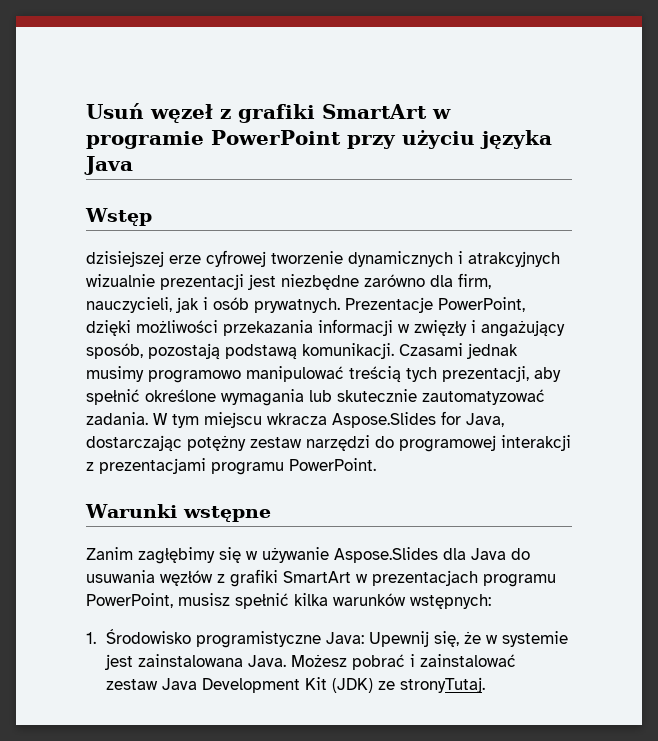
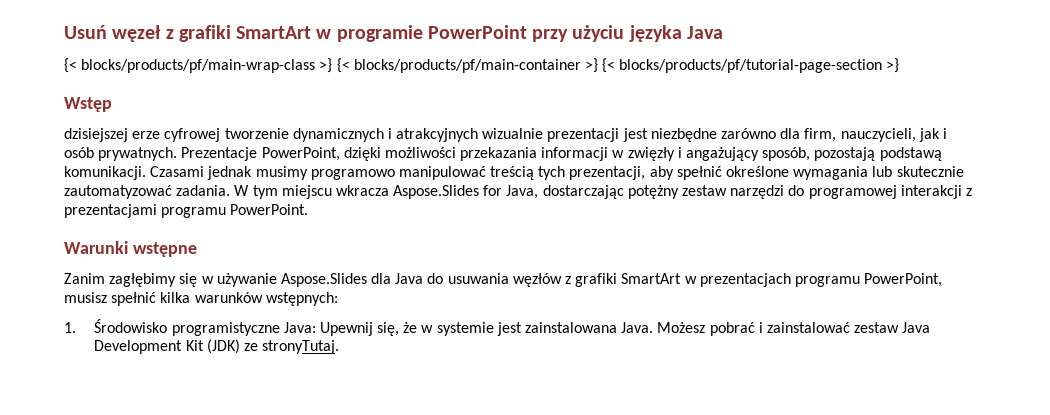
(133, 165) none -> [64,58,900,73] // {< blocks/products/pf/main-wrap-class >} {< blocks/products/pf/main-container >} {< blocks/products/pf/tutorial-page-section >}

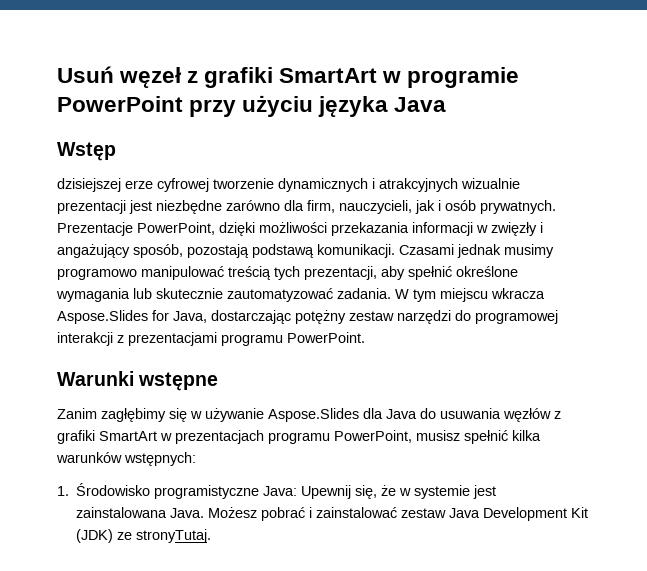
[64,58,900,73] // {< blocks/products/pf/main-wrap-class >} {< blocks/products/pf/main-container >} {< blocks/products/pf/tutorial-page-section >} -> (447, 104) none

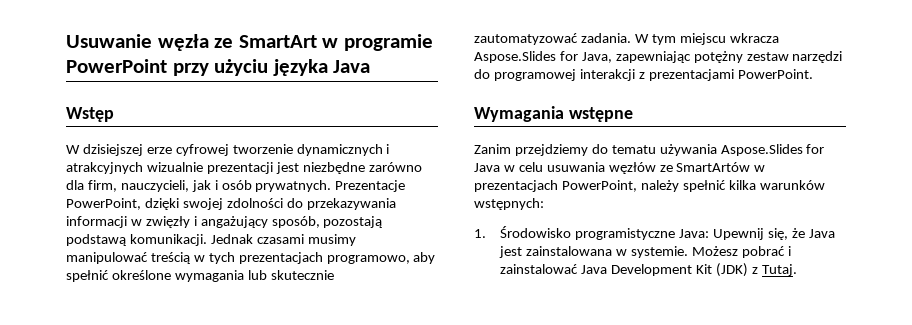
[57,66,274,88] Usuń węzeł z grafiki -> [66,34,234,51] Usuwanie węzła ze
(116, 151) none -> [66,145,80,154] W
[259,222,409,236] możliwości przekazania -> [182,198,396,210] swojej zdolności do przekazywania
[399,244,554,258] [57,266,377,280] Czasami jednak musimy programowo manipulować treścią tych prezentacji, -> [210,234,356,246] [66,252,410,264] Jednak czasami musimy manipulować treścią w tych prezentacjach programowo,
[211,310,291,324] dostarczając -> [615,51,691,63] zapewniając
[221,334,283,346] programu -> (734, 75) none
[57,371,134,386] Warunki -> [474,106,564,122] Wymagania
[101,408,561,422] [57,430,460,444] zagłębimy się w używanie Aspose.Slides dla Java do usuwania węzłów z grafiki SmartArt w prezentacjach programu PowerPoint, musisz -> [514,144,825,156] [474,162,766,174] [474,180,679,192] przejdziemy do tematu używania Aspose.Slides for Java w celu usuwania węzłów ze SmartArtów w prezentacjach PowerPoint, należy
[399,485,497,499] [76,507,205,518] w systemie jest zainstalowana Java. -> [808,229,835,238] [499,246,688,258] Java jest zainstalowana w systemie.
[401,508,447,518] zestaw -> (579, 269) none
[117,529,212,543] ze stronyTutaj. -> [751,264,797,276] z Tutaj.

